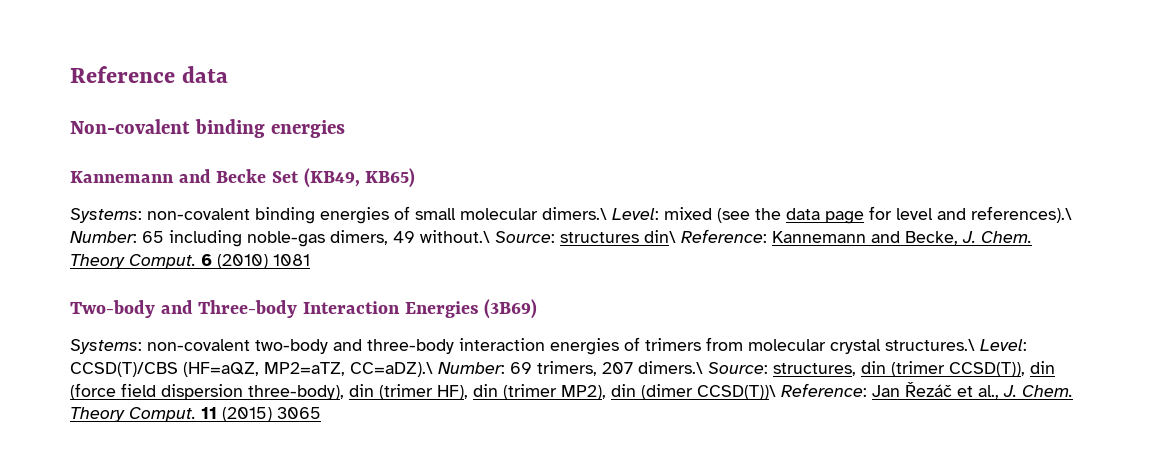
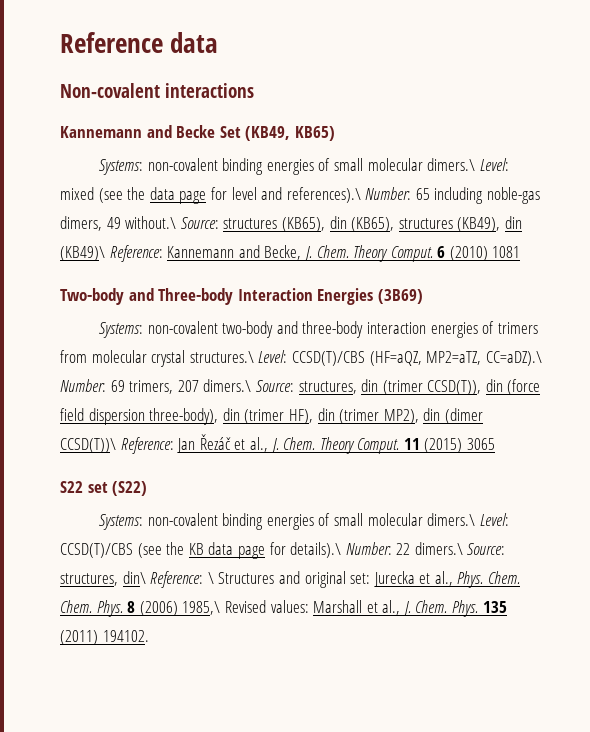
[194,119,345,138] binding energies -> [165,83,255,98] interactions
[644,230,676,243] din\ -> [281,216,522,232] [60,246,105,261] (KB65), din (KB65), structures (KB49), din (KB49)\
(321, 413) none -> [60,481,148,496] [99,513,509,530] [60,542,506,559] [60,571,521,588] [60,600,507,617] [60,630,149,645] // S22 set (S22) // Systems: non-covalent binding energies of small molecular dimers.\ Level: CCSD(T)/CBS (see the KB data page for details).\ Number: 22 dimers.\ Source: structures, din\ Reference: \ Structures and original set: Jurecka et al., Phys. Chem. Chem. Phys. 8 (2006) 1985,\ Revised values: Marshall et al., J. Chem. Phys. 135 (2011) 194102.

